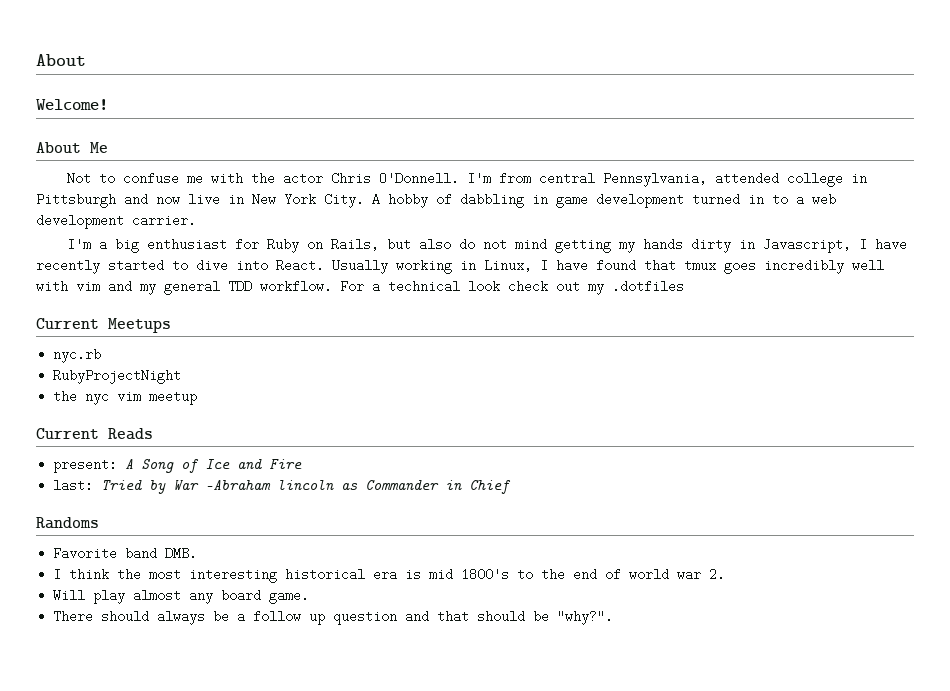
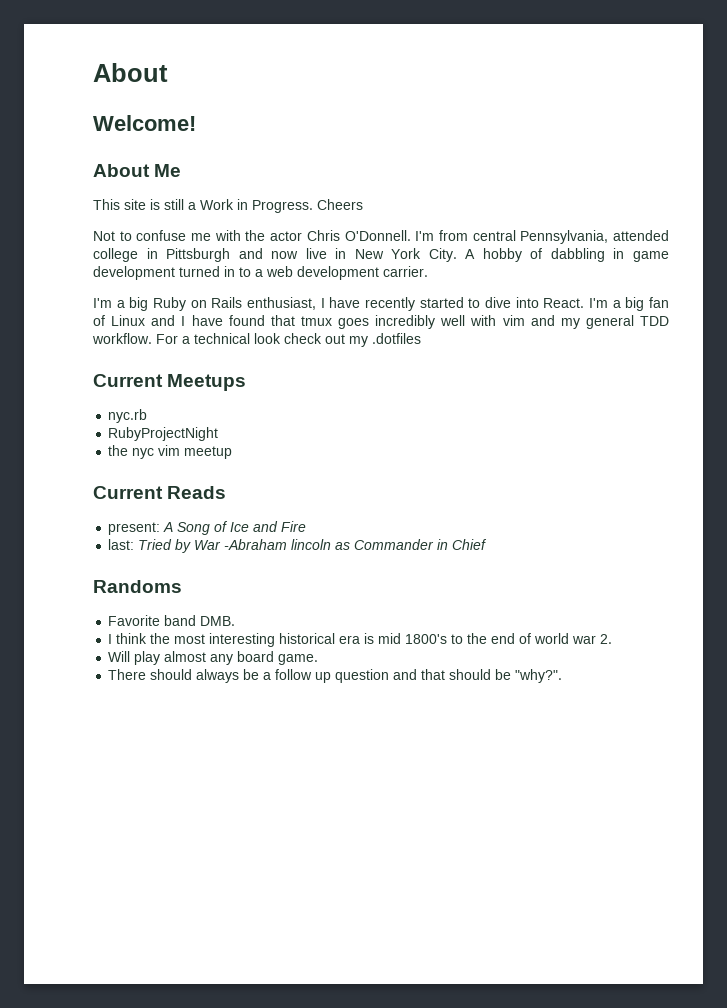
(108, 147) none -> [93,199,363,213] // This site is still a Work in Progress. Cheers
[147,238,852,253] enthusiast for Ruby on Rails, but also do not mind getting my hands dirty in Javascript, -> [153,297,316,311] Ruby on Rails enthusiast,
[332,259,532,274] Usually working in Linux, -> [589,297,669,311] [93,315,176,326] I'm a big fan of Linux and

